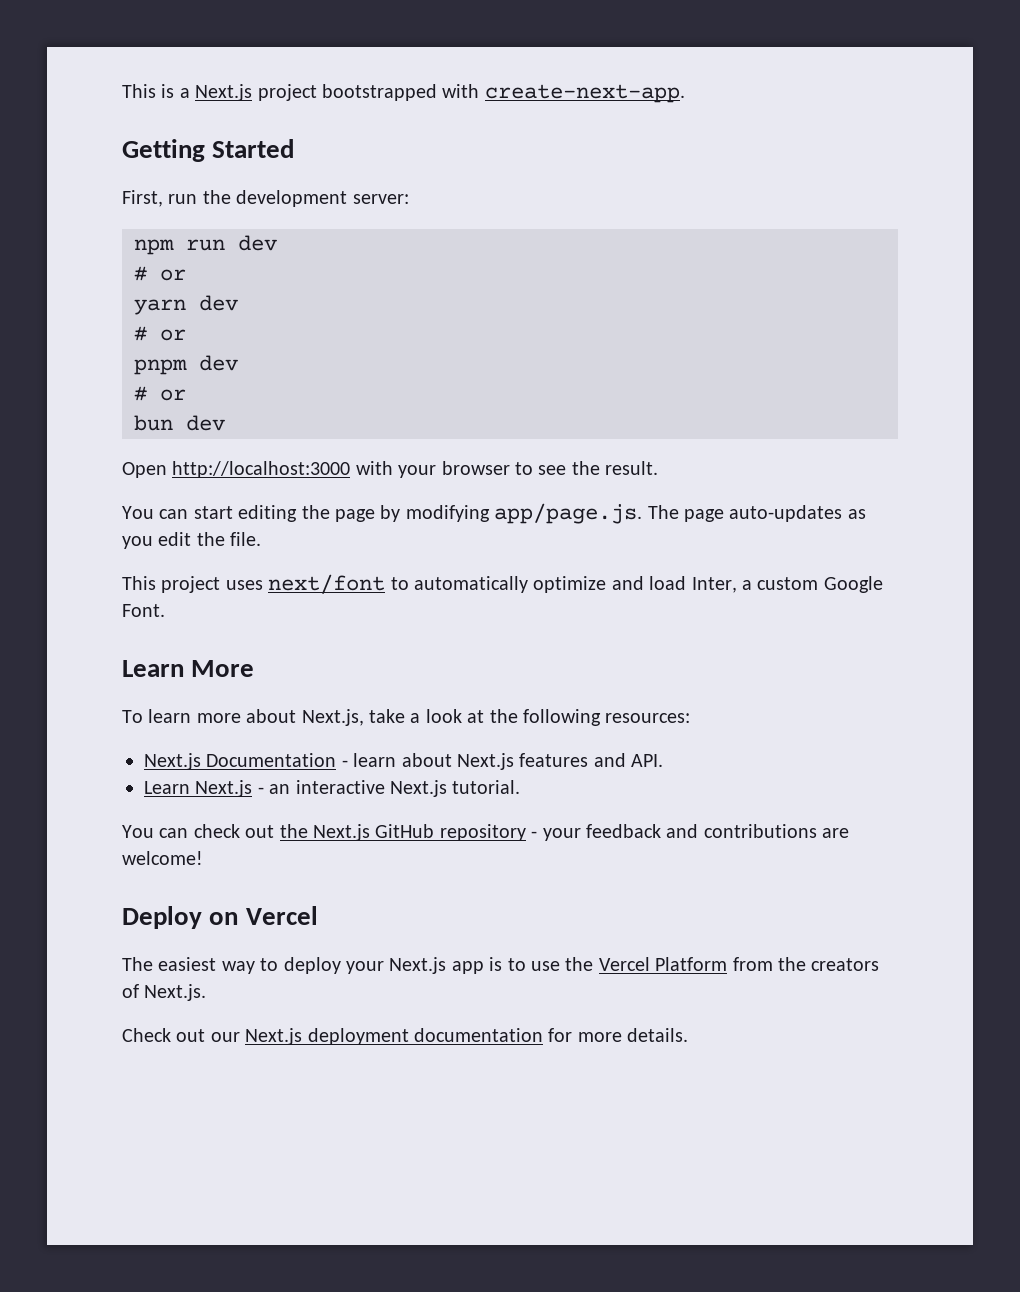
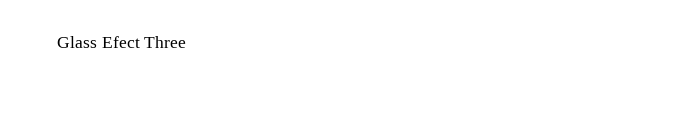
[122,84,685,103] [122,139,295,162] [122,190,409,207] [134,235,277,255] [134,266,186,281] [134,295,238,315] [134,326,186,341] [134,355,238,375] [134,386,186,401] [134,415,225,431] [122,461,659,478] [122,503,866,524] [122,532,262,549] [122,574,883,594] [122,604,165,617] [122,660,255,677] [122,709,691,726] [144,753,664,770] [144,780,521,797] [122,824,850,841] [122,851,203,865] [122,906,318,929] [122,957,880,974] [122,984,207,1001] [122,1028,689,1045] This is a Next.js project bootstrapped with create-next-app. // Getting Started // First, run the development server: // npm run dev // # or // yarn dev // # or // pnpm dev // # or // bun dev // Open http://localhost:3000 with your browser to see the result. // You can start editing the page by modifying app/page.js. The page auto-updates as you edit the file. // This project uses next/font to automatically optimize and load Inter, a custom Google Font. // Learn More // To learn more about Next.js, take a look at the following resources: // Next.js Documentation - learn about Next.js features and API. // Learn Next.js - an interactive Next.js tutorial. // You can check out the Next.js GitHub repository - your feedback and contributions are welcome! // Deploy on Vercel // The easiest way to deploy your Next.js app is to use the Vercel Platform from the creators of Next.js. // Check out our Next.js deployment documentation for more details. -> [57,36,187,48] Glass Efect Three

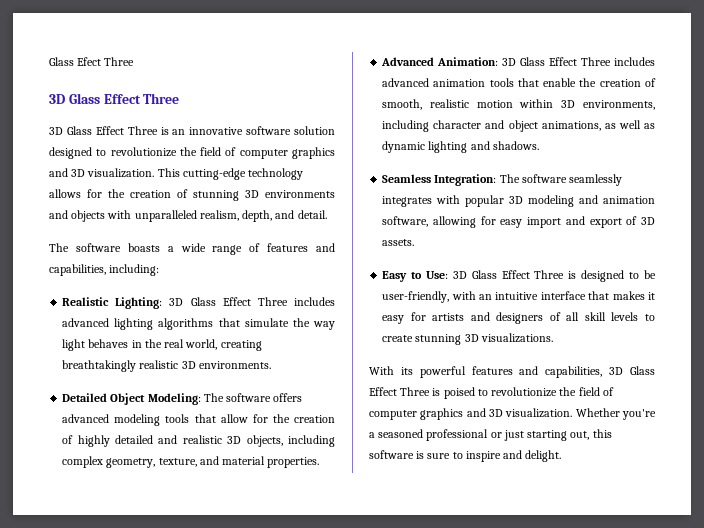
(187, 42) none -> [49,93,180,104] [49,126,335,135] [49,147,335,159] [49,168,304,180] [49,189,335,201] [49,210,327,222] [49,243,335,255] [49,264,160,276] [62,297,335,309] [62,318,335,330] [62,339,262,351] [62,360,271,372] [62,393,303,405] [62,414,336,426] [62,435,335,447] [62,456,320,468] [381,57,655,66] [382,78,656,87] [382,99,655,110] [382,120,655,132] [382,141,539,153] [382,174,623,186] [382,195,655,207] [382,216,655,228] [382,239,415,246] [382,270,656,282] [382,291,655,303] [382,312,655,324] [382,333,553,345] [369,366,655,378] [369,387,614,399] [369,408,656,420] [369,429,612,441] [369,450,562,462] // 3D Glass Effect Three // 3D Glass Effect Three is an innovative software solution designed to revolutionize the field of computer graphics and 3D visualization. This cutting-edge technology allows for the creation of stunning 3D environments and objects with unparalleled realism, depth, and detail. // The software boasts a wide range of features and capabilities, including: // Realistic Lighting: 3D Glass Effect Three includes advanced lighting algorithms that simulate the way light behaves in the real world, creating breathtakingly realistic 3D environments. // Detailed Object Modeling: The software offers advanced modeling tools that allow for the creation of highly detailed and realistic 3D objects, including complex geometry, texture, and material properties. // Advanced Animation: 3D Glass Effect Three includes advanced animation tools that enable the creation of smooth, realistic motion within 3D environments, including character and object animations, as well as dynamic lighting and shadows. // Seamless Integration: The software seamlessly integrates with popular 3D modeling and animation software, allowing for easy import and export of 3D assets. // Easy to Use: 3D Glass Effect Three is designed to be user-friendly, with an intuitive interface that makes it easy for artists and designers of all skill levels to create stunning 3D visualizations. // With its powerful features and capabilities, 3D Glass Effect Three is poised to revolutionize the field of computer graphics and 3D visualization. Whether you're a seasoned professional or just starting out, this software is sure to inspire and delight.

